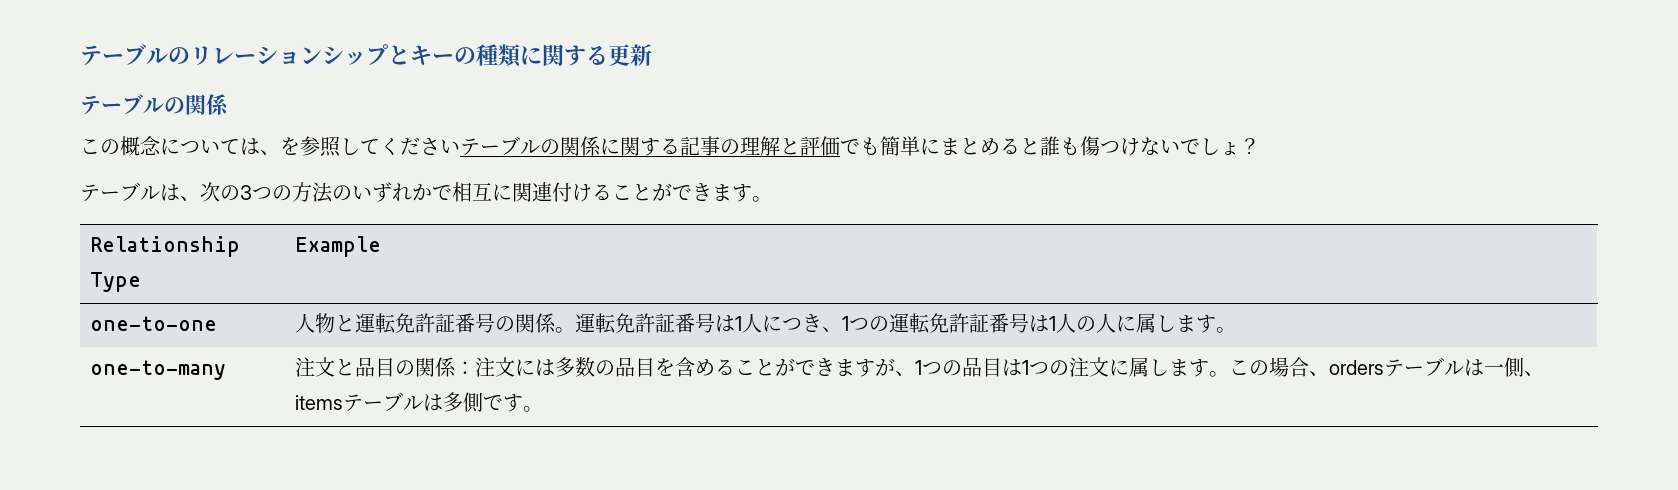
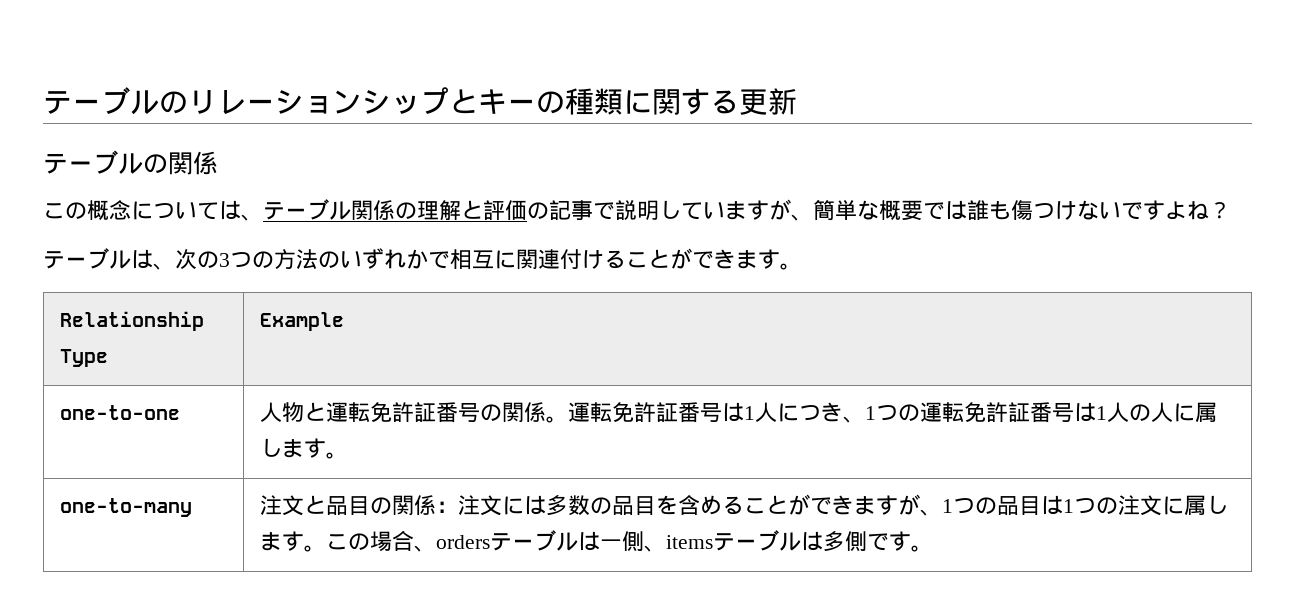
[280,136,1040,157] を参照してくださいテーブルの関係に関する記事の理解と評価でも簡単にまとめると -> [263,199,967,221] テーブル関係の理解と評価の記事で説明していますが、簡単な概要では
[1200,138,1240,156] しょ -> [1143,200,1209,220] すよね

